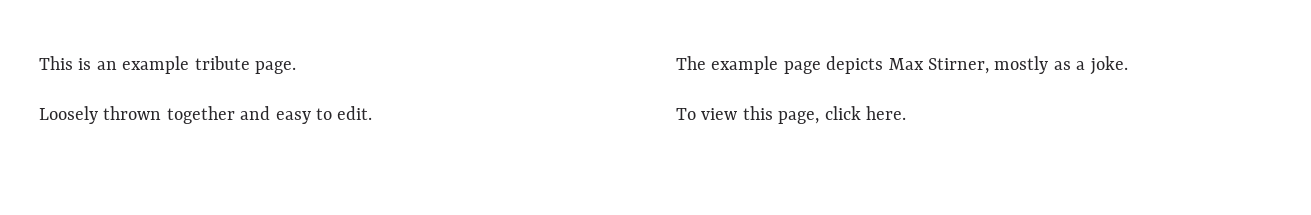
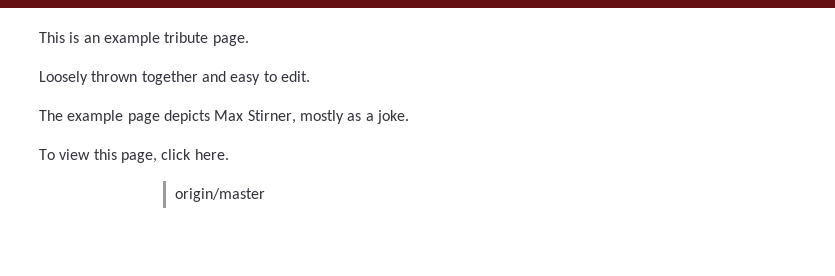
(906, 113) none -> [174,188,265,202] // origin/master

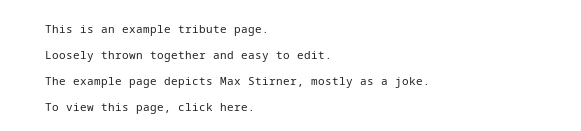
[174,188,265,202] // origin/master -> (255, 107) none

